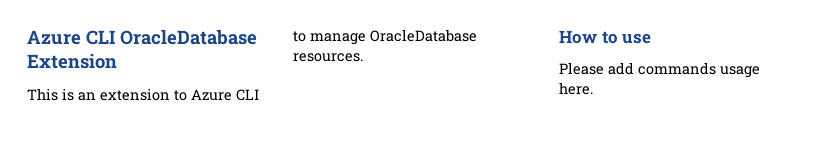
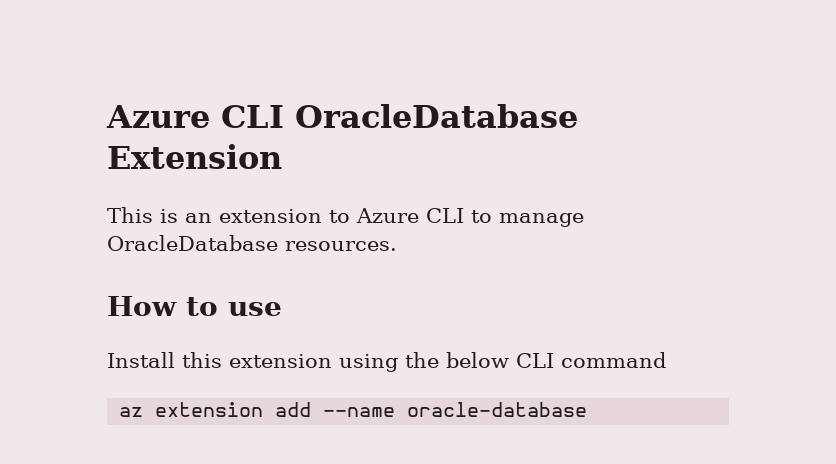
[559,62,760,78] [559,82,593,95] Please add commands usage here. -> [107,352,666,372] [119,402,588,417] Install this extension using the below CLI command // az extension add --name oracle-database

